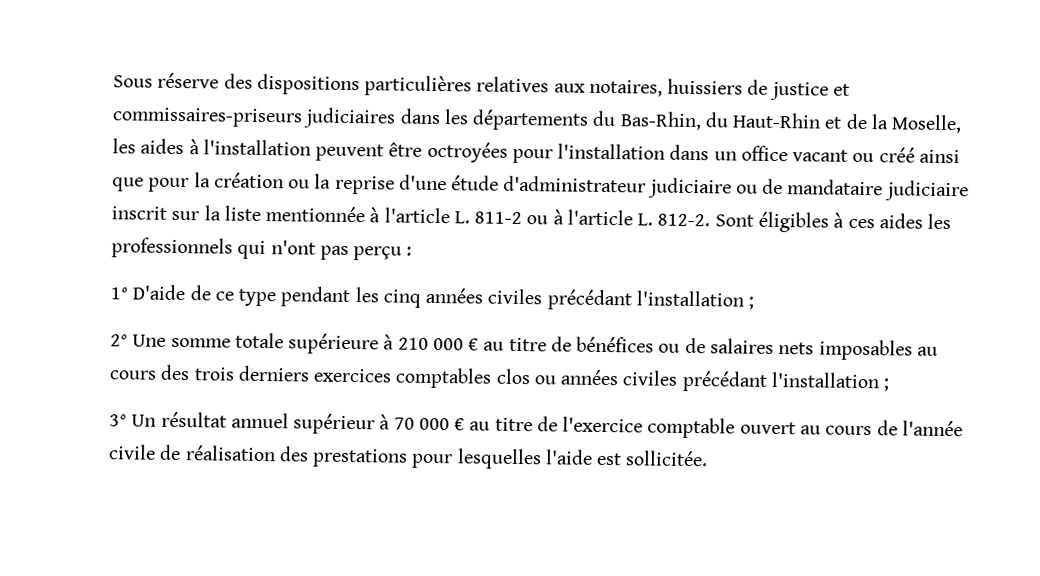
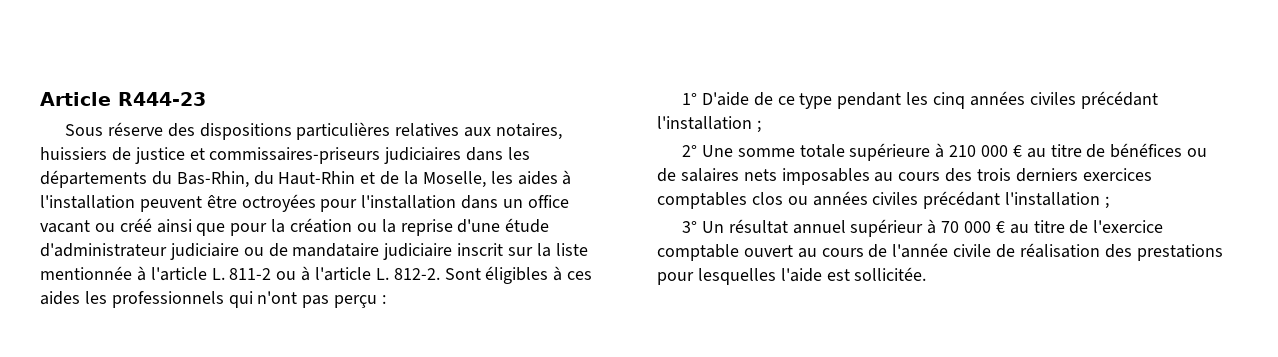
(113, 81) none -> [40,92,206,106] Article R444-23 //

